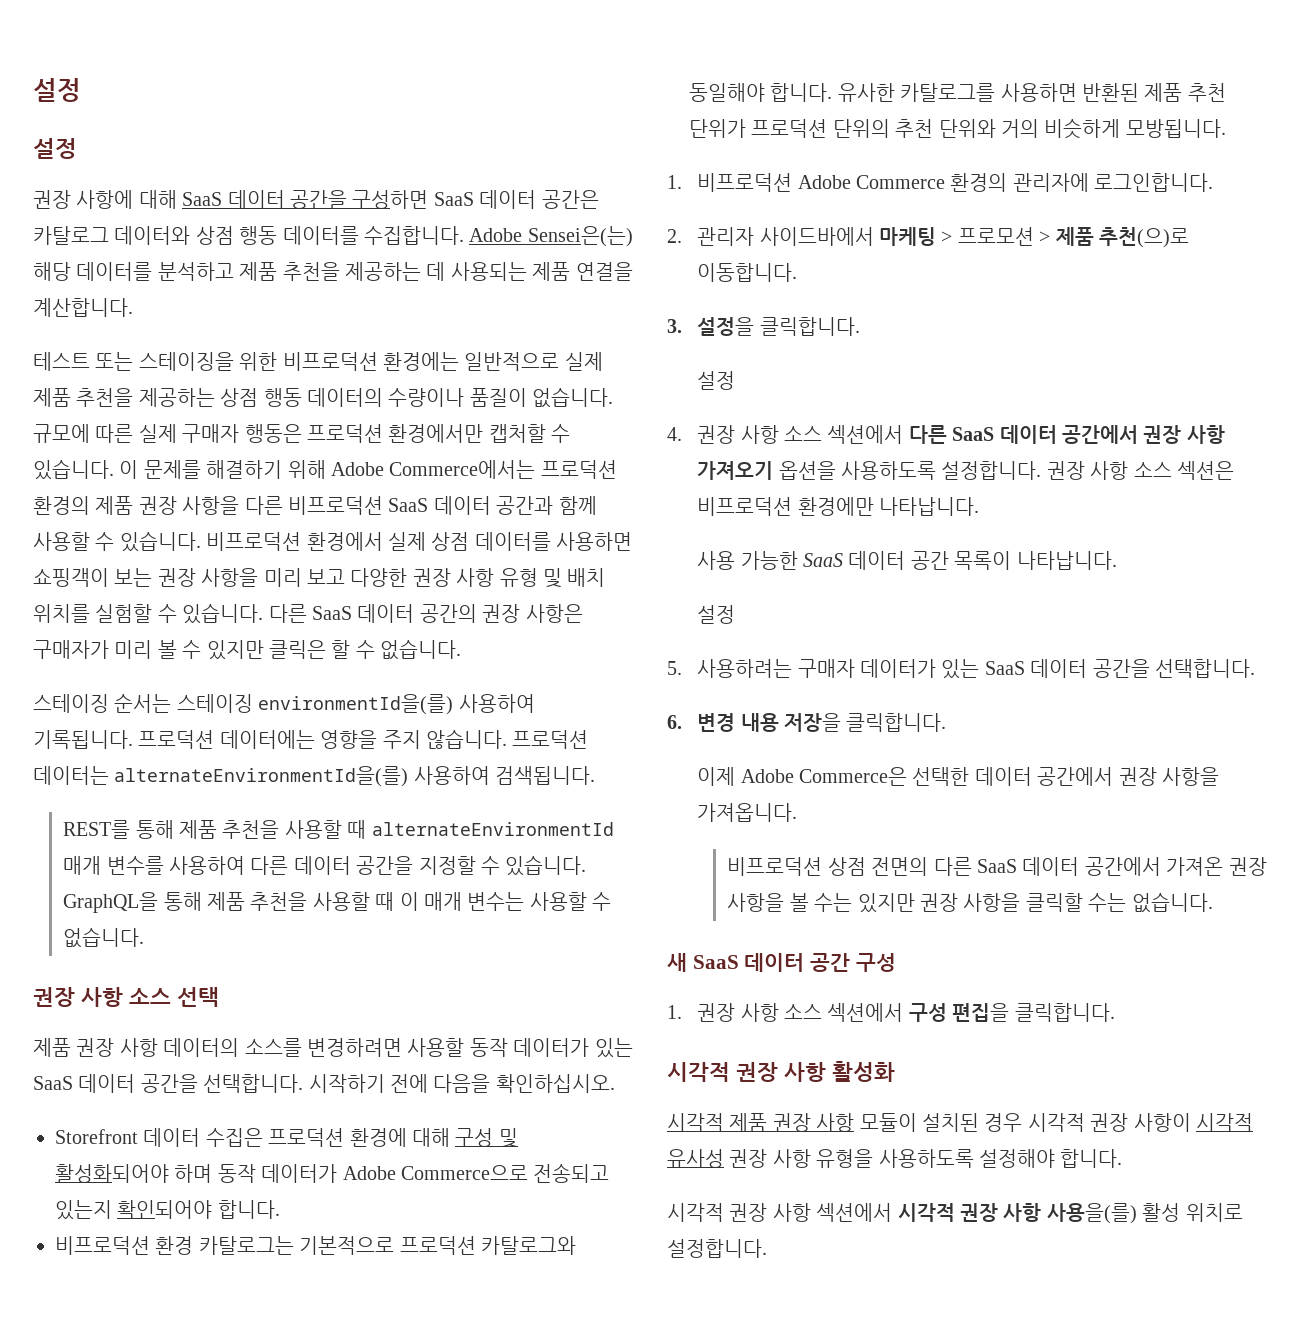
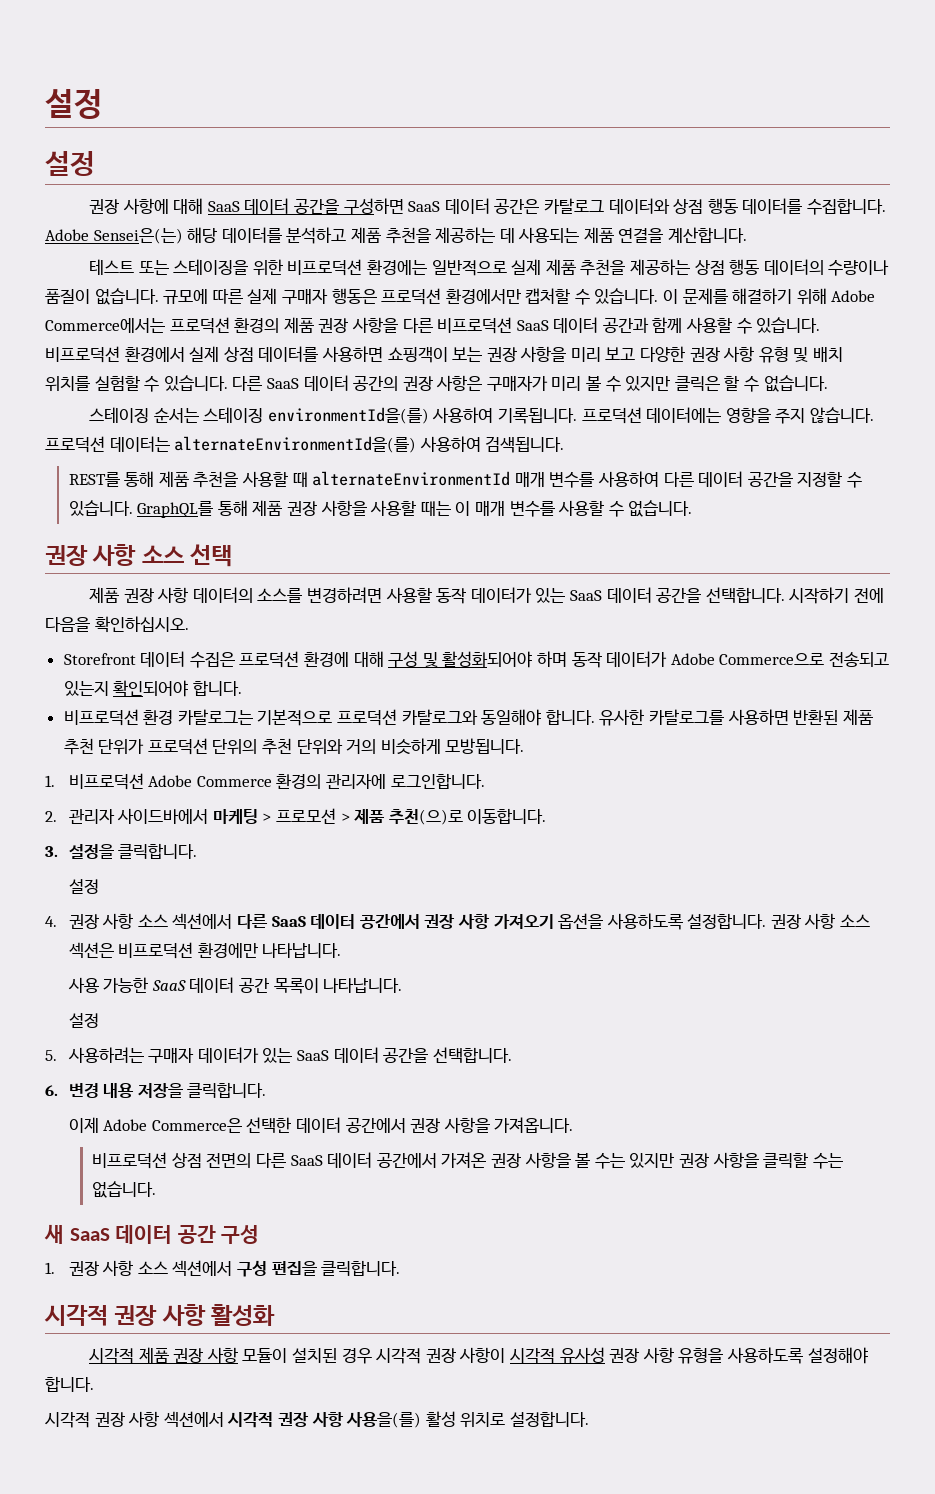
[63,892,395,913] GraphQL을 통해 제품 추천을 사용할 때 -> [137,500,451,518] GraphQL를 통해 제품 권장 사항을 사용할 때는
[467,892,525,911] 변수는 -> [509,501,555,517] 변수를

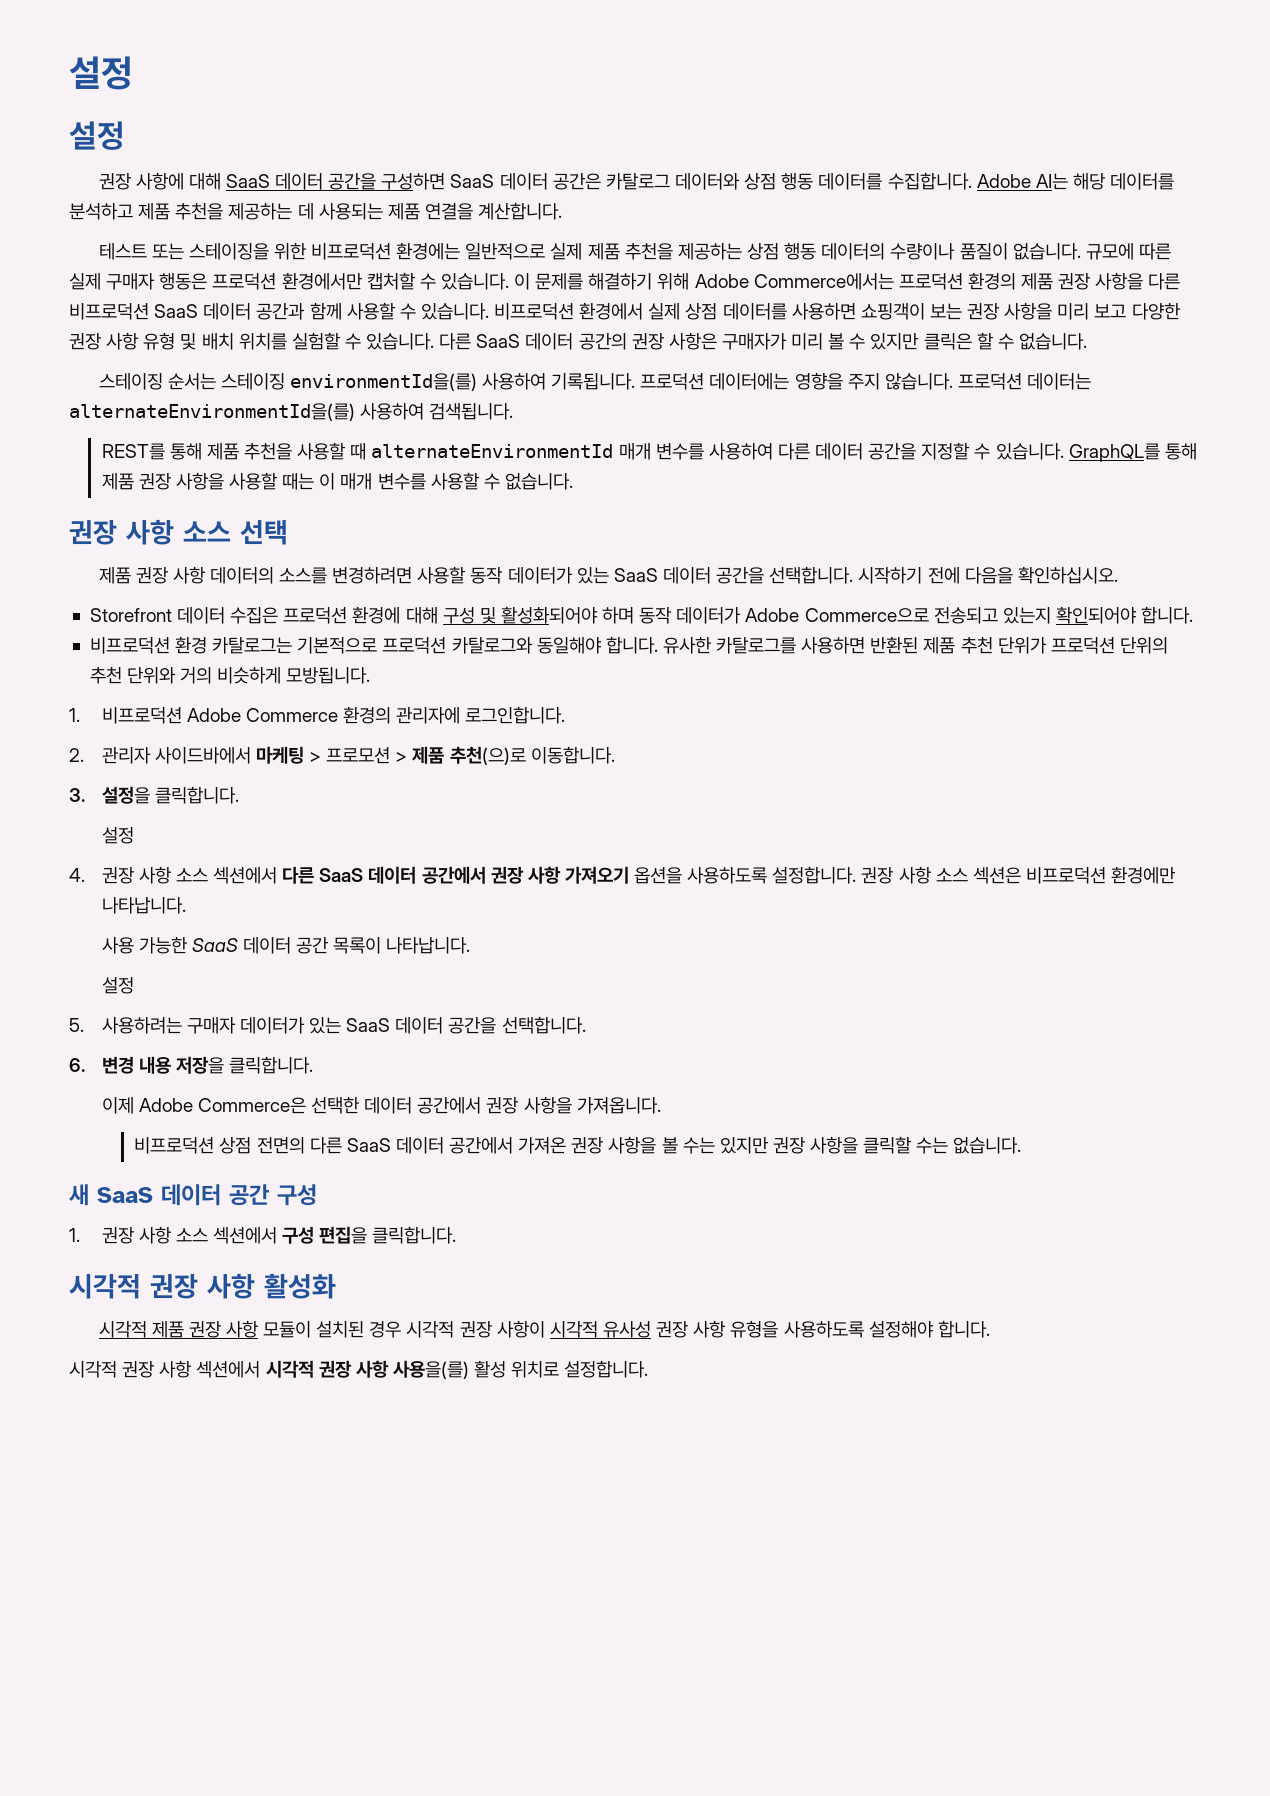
[93,228,183,244] Sensei은(는) -> [1035,173,1068,190] AI는

